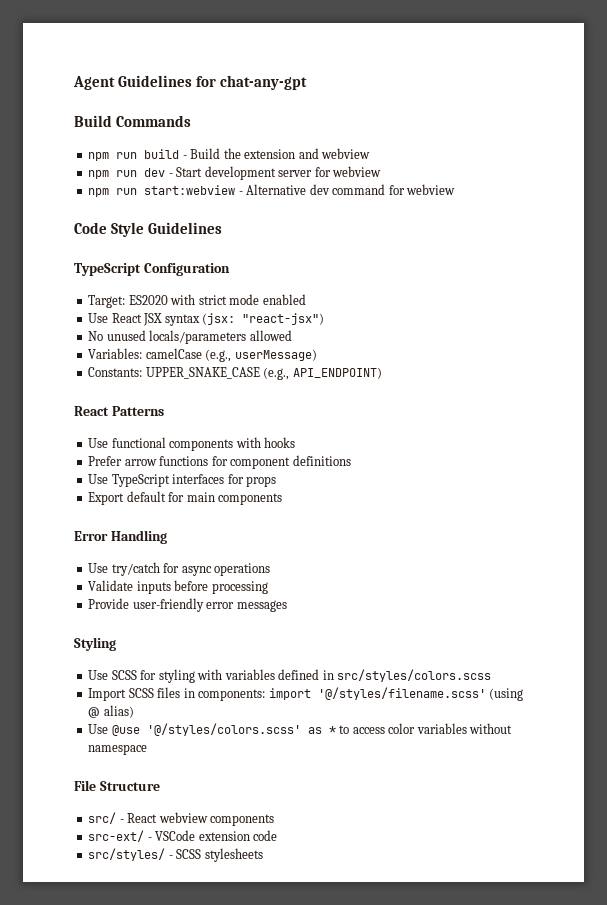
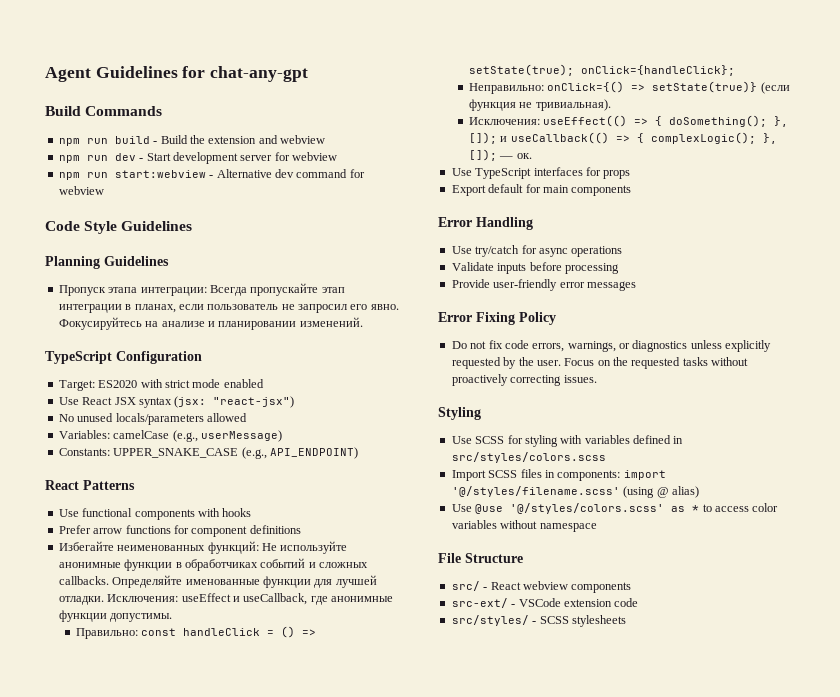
(222, 228) none -> [45,256,169,269] [58,283,345,296] [58,304,399,313] [58,317,363,330] // Planning Guidelines // Пропуск этапа интеграции: Всегда пропускайте этап интеграции в планах, если пользователь не запросил его явно. Фокусируйтесь на анализе и планировании изменений.
(351, 460) none -> [58,541,348,554] [58,558,368,571] [58,575,377,588] [58,593,393,605] [58,610,173,622] [76,626,317,639] [469,64,736,76] [469,81,790,94] [469,99,611,111] [469,115,789,127] [469,132,777,144] [469,149,532,161] // Избегайте неименованных функций: Не используйте анонимные функции в обработчиках событий и сложных callbacks. Определяйте именованные функции для лучшей отладки. Исключения: useEffect и useCallback, где анонимные функции допустимы. // Правильно: const handleClick = () => setState(true); onClick={handleClick}; // Неправильно: onClick={() => setState(true)} (если функция не тривиальная). // Исключения: useEffect(() => { doSomething(); }, []); и useCallback(() => { complexLogic(); }, []); — ок.
(287, 606) none -> [438,312,556,325] [451,340,772,352] [451,357,749,369] [451,374,597,386] // Error Fixing Policy // Do not fix code errors, warnings, or diagnostics unless explicitly requested by the user. Focus on the requested tasks without proactively correcting issues.

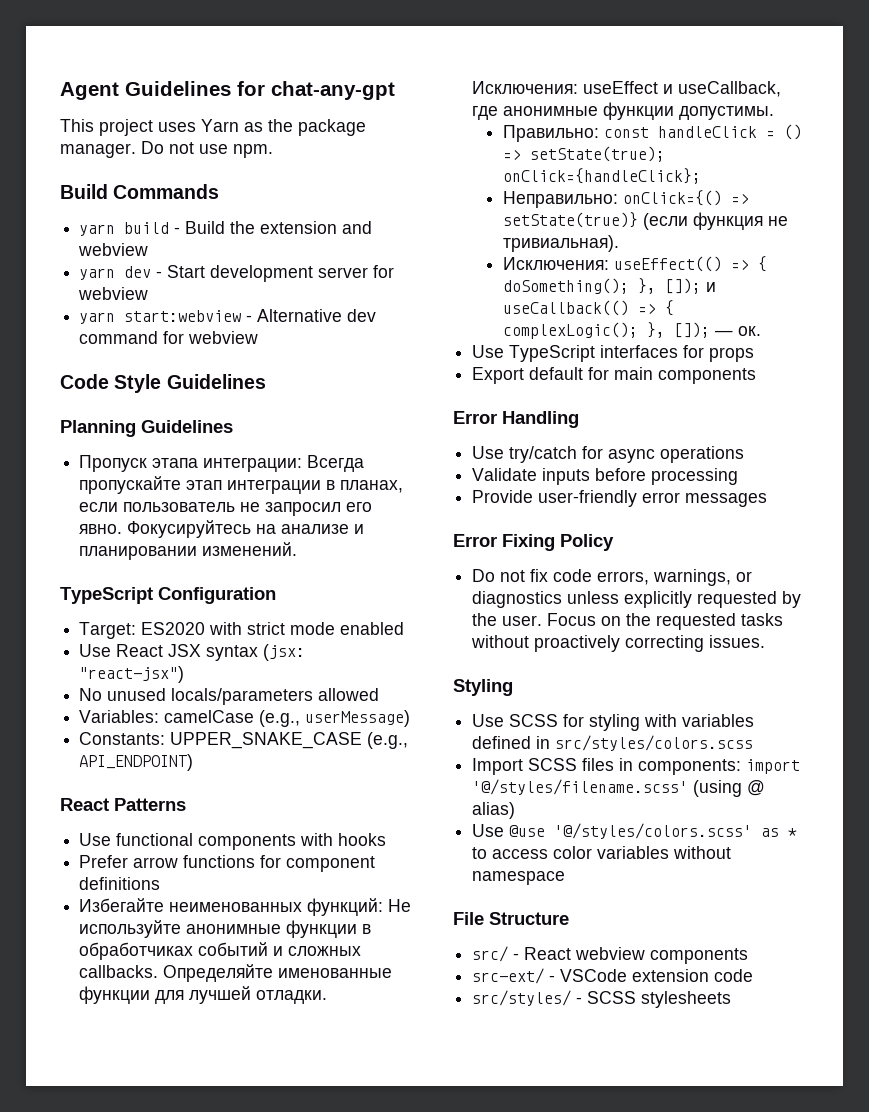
(309, 74) none -> [60,119,366,136] [60,141,273,158] // This project uses Yarn as the package manager. Do not use npm.
[58,138,108,146] npm run -> [79,224,116,236] yarn
[58,155,108,163] npm run -> [79,268,116,280] yarn
[58,172,108,180] npm run -> [79,312,116,324] yarn

